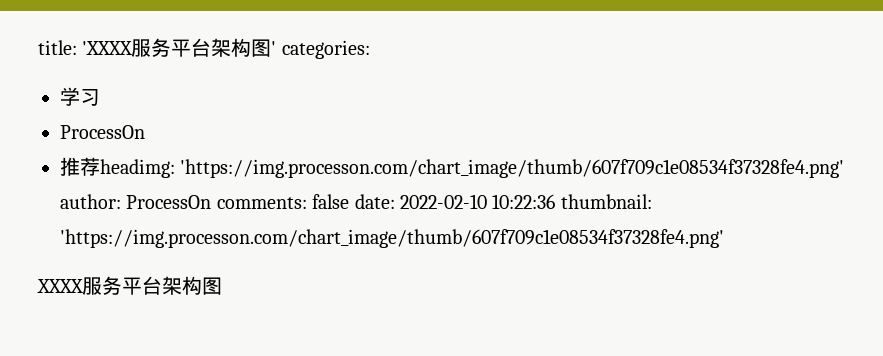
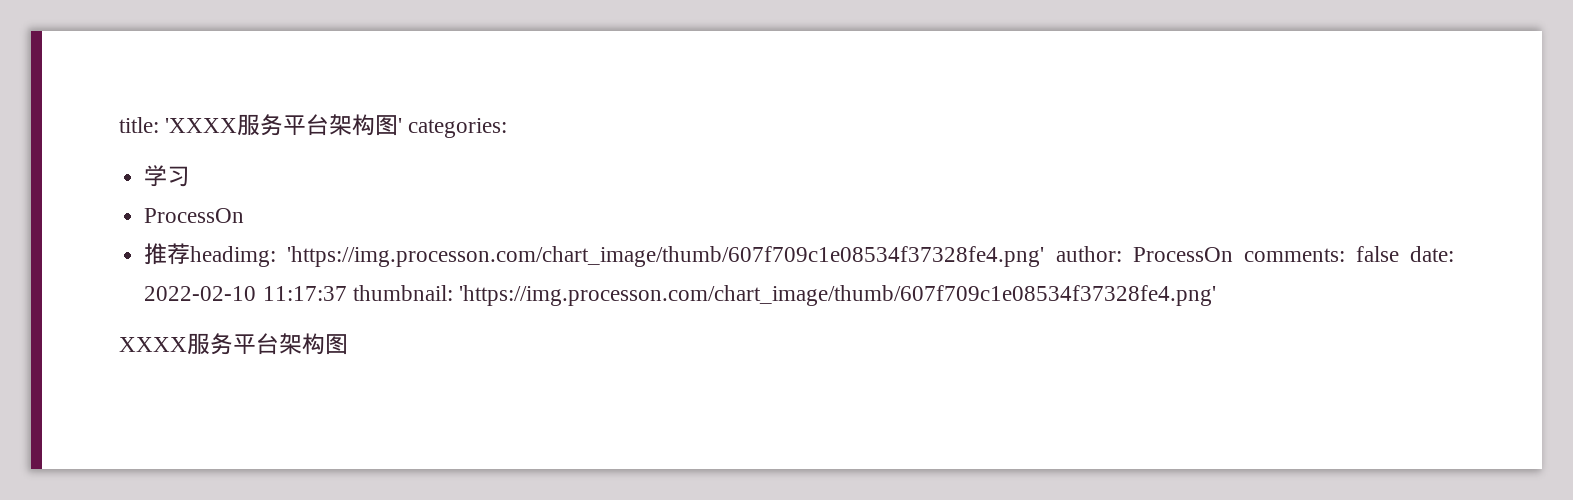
[492,194,556,209] 10:22:36 -> [262,286,347,301] 11:17:37

